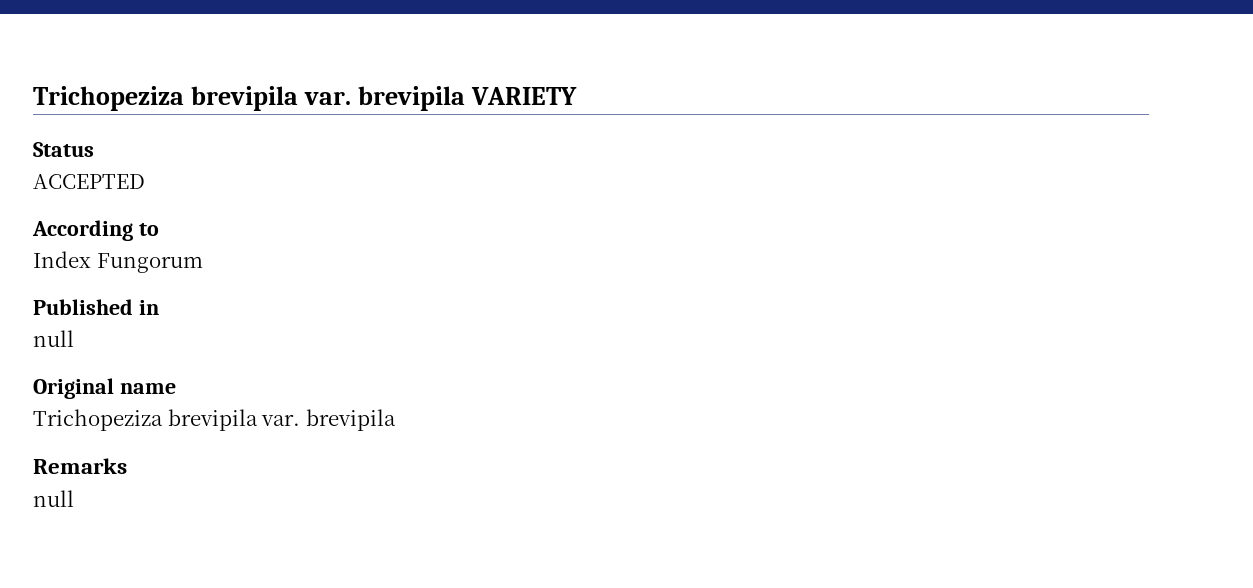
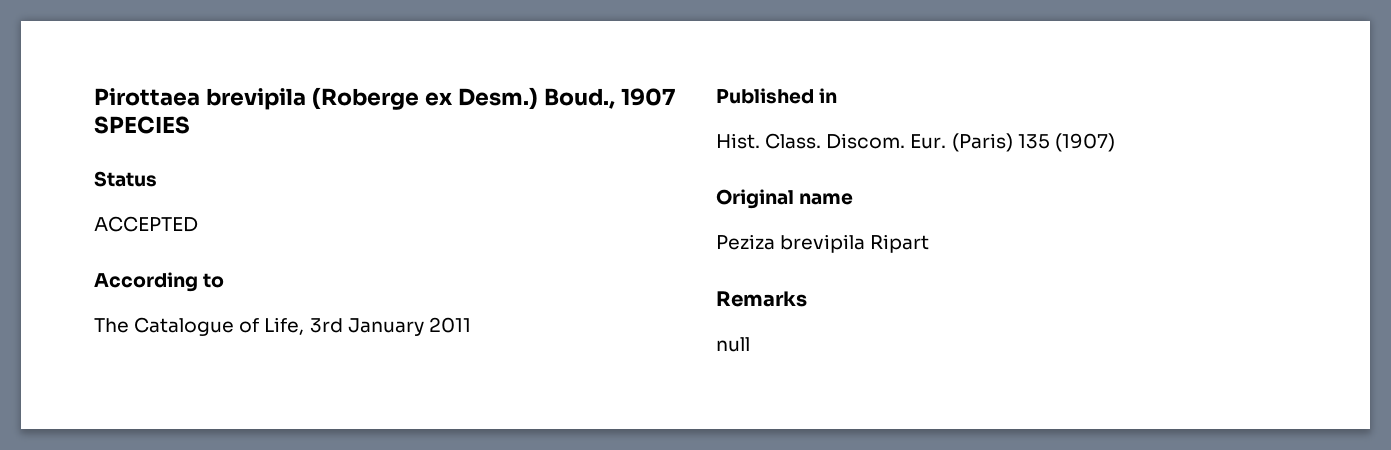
[33,86,577,111] [33,142,94,157] [33,174,145,189] [32,220,159,241] [33,251,203,273] [33,299,159,315] [33,330,74,347] [33,378,176,399] [33,409,396,431] Trichopeziza brevipila var. brevipila VARIETY // Status // ACCEPTED // According to // Index Fungorum // Published in // null // Original name // Trichopeziza brevipila var. brevipila -> [94,87,675,110] [94,116,190,134] [94,171,157,187] [94,216,198,232] [94,272,225,292] [94,317,471,336] [716,88,838,104] [716,133,1115,152] [716,189,854,209] [716,234,930,253] Pirottaea brevipila (Roberge ex Desm.) Boud., 1907 SPECIES // Status // ACCEPTED // According to // The Catalogue of Life, 3rd January 2011 // Published in // Hist. Class. Discom. Eur. (Paris) 135 (1907) // Original name // Peziza brevipila Ripart

